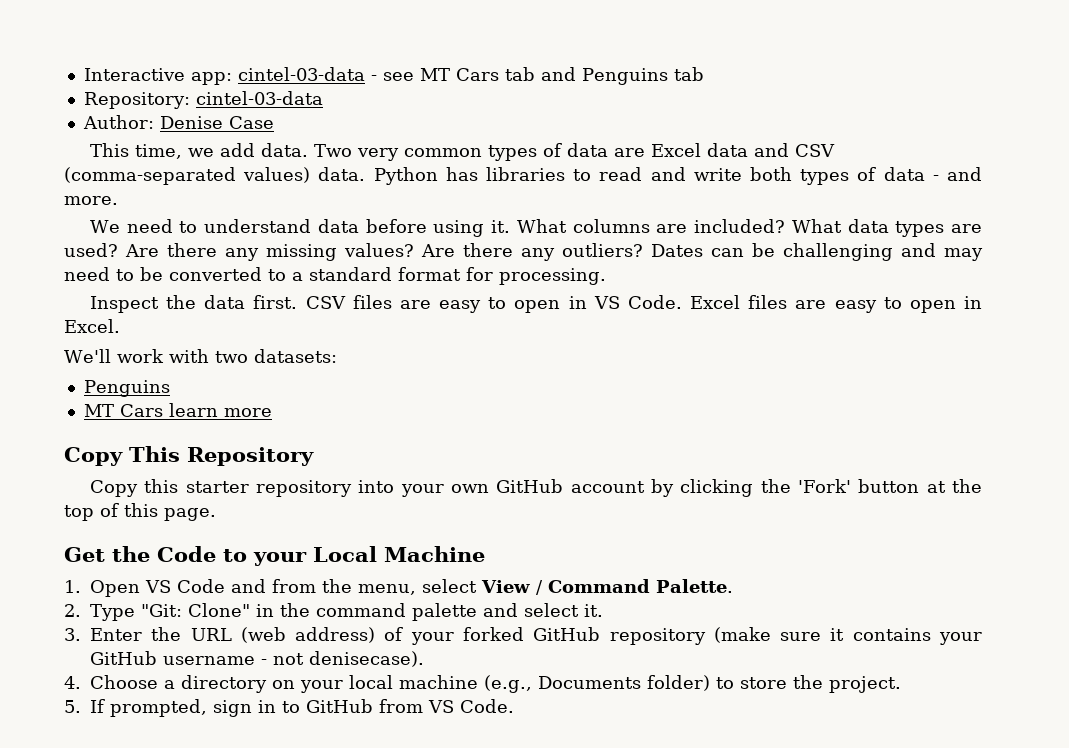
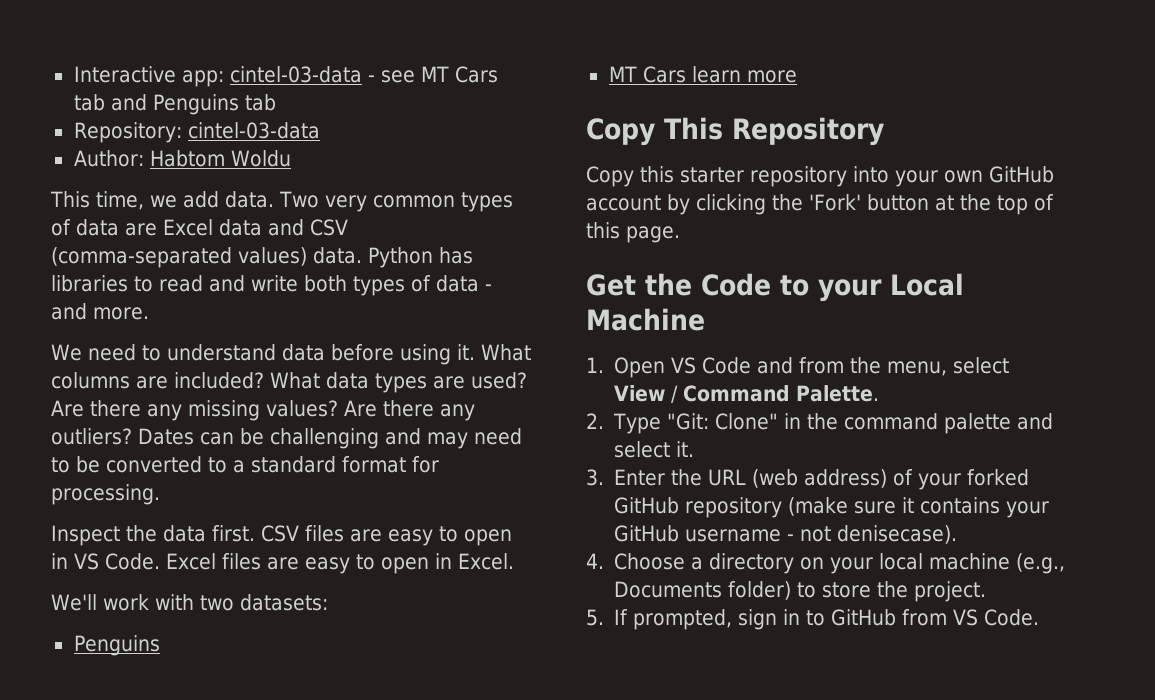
[159,116,274,129] Denise Case -> [149,150,291,167] Habtom Woldu

